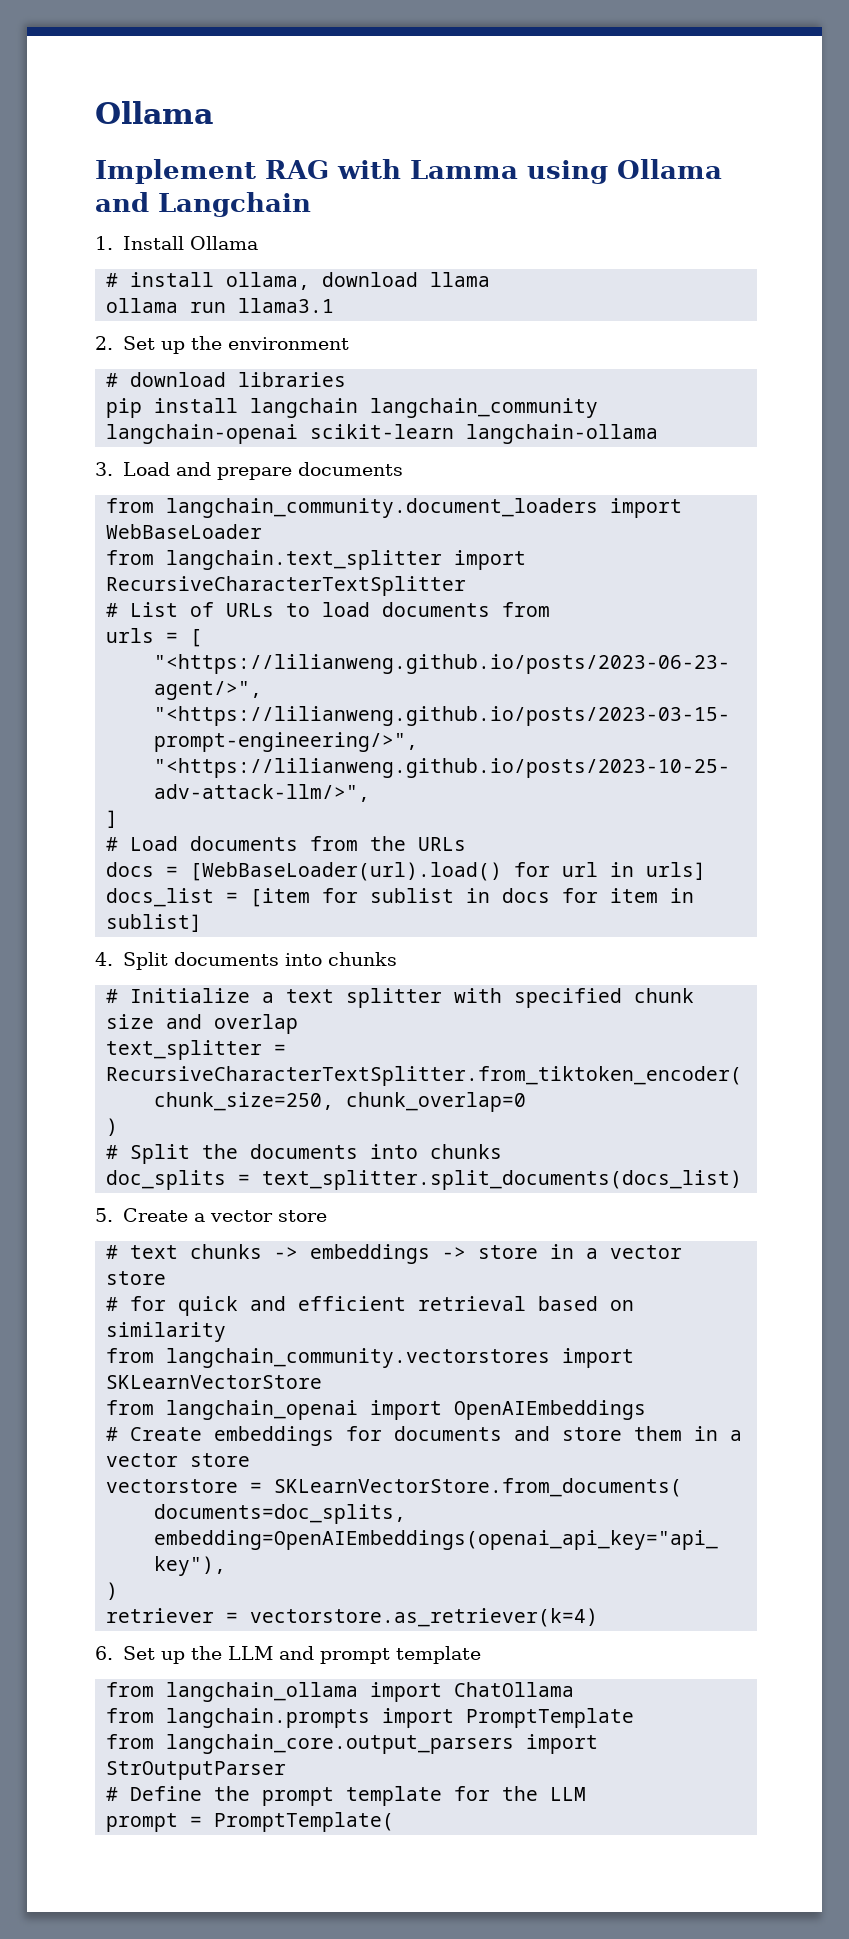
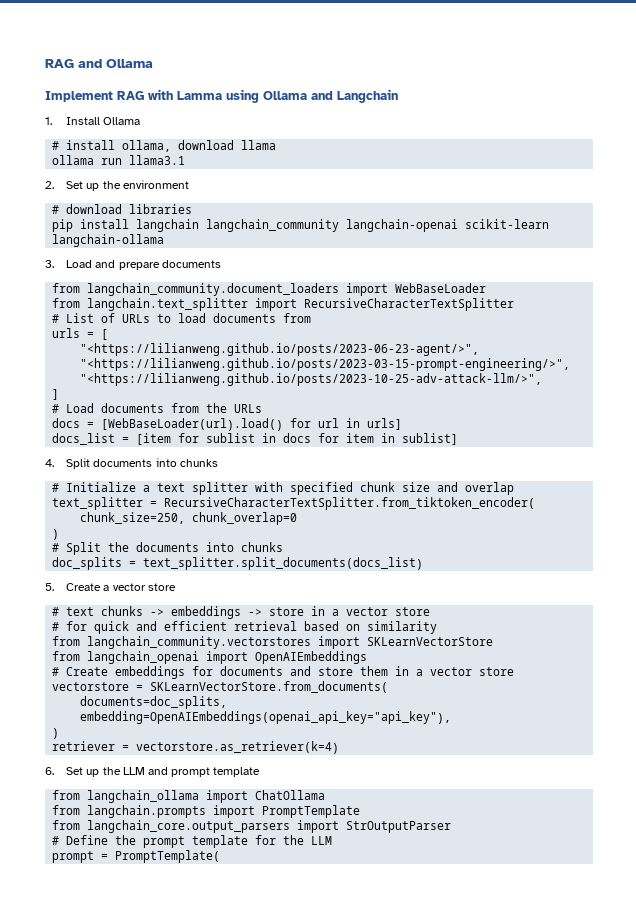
(95, 112) none -> [45,59,102,68] RAG and

